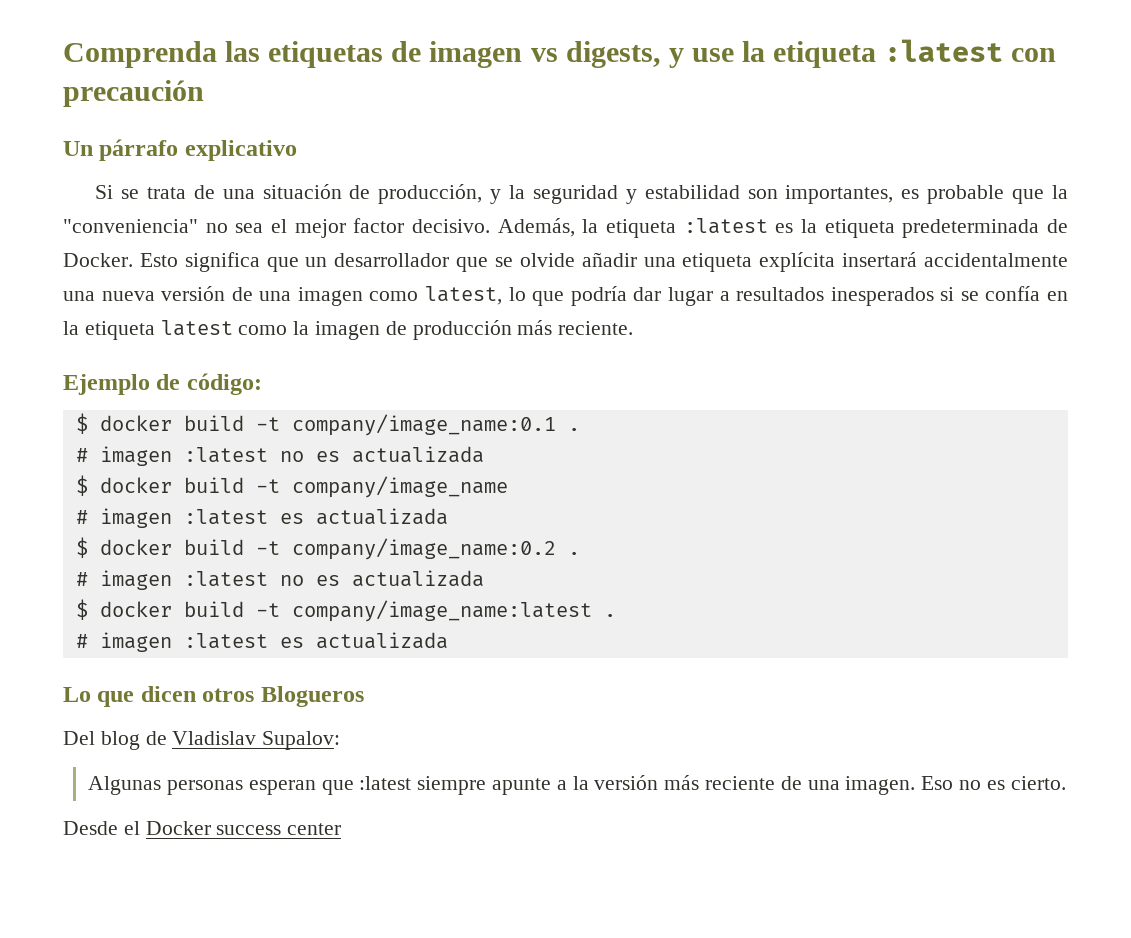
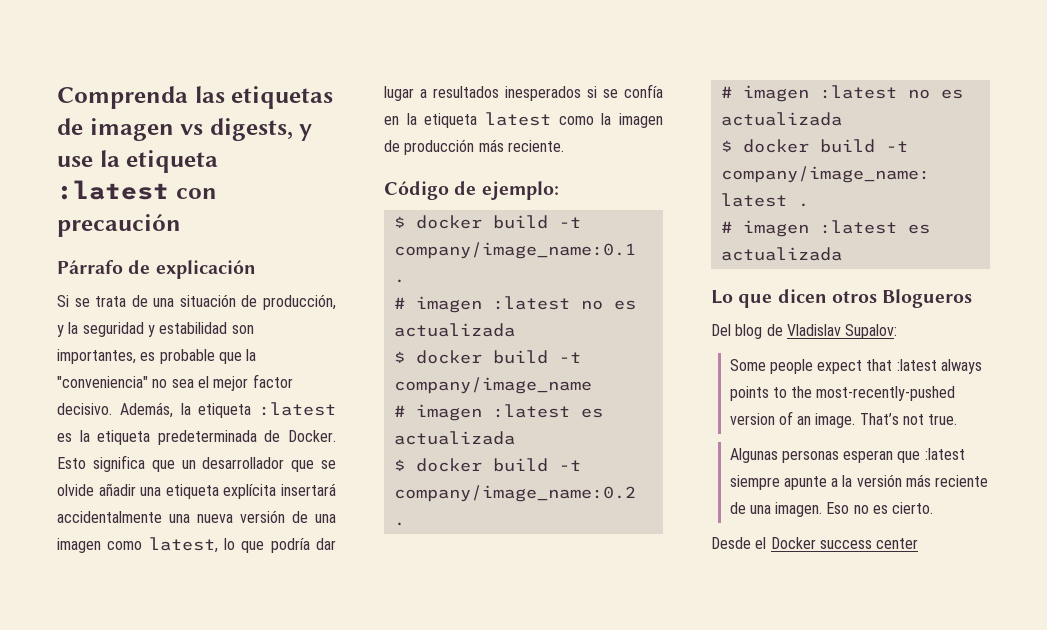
[63,139,297,161] Un párrafo explicativo -> [57,260,256,279] Párrafo de explicación
[63,373,262,395] Ejemplo de código: -> [384,181,559,200] Código de ejemplo:
(341, 740) none -> [729,359,983,374] [729,386,956,401] [729,411,958,428] // Some people expect that :latest always points to the most-recently-pushed version of an image. That’s not true.

